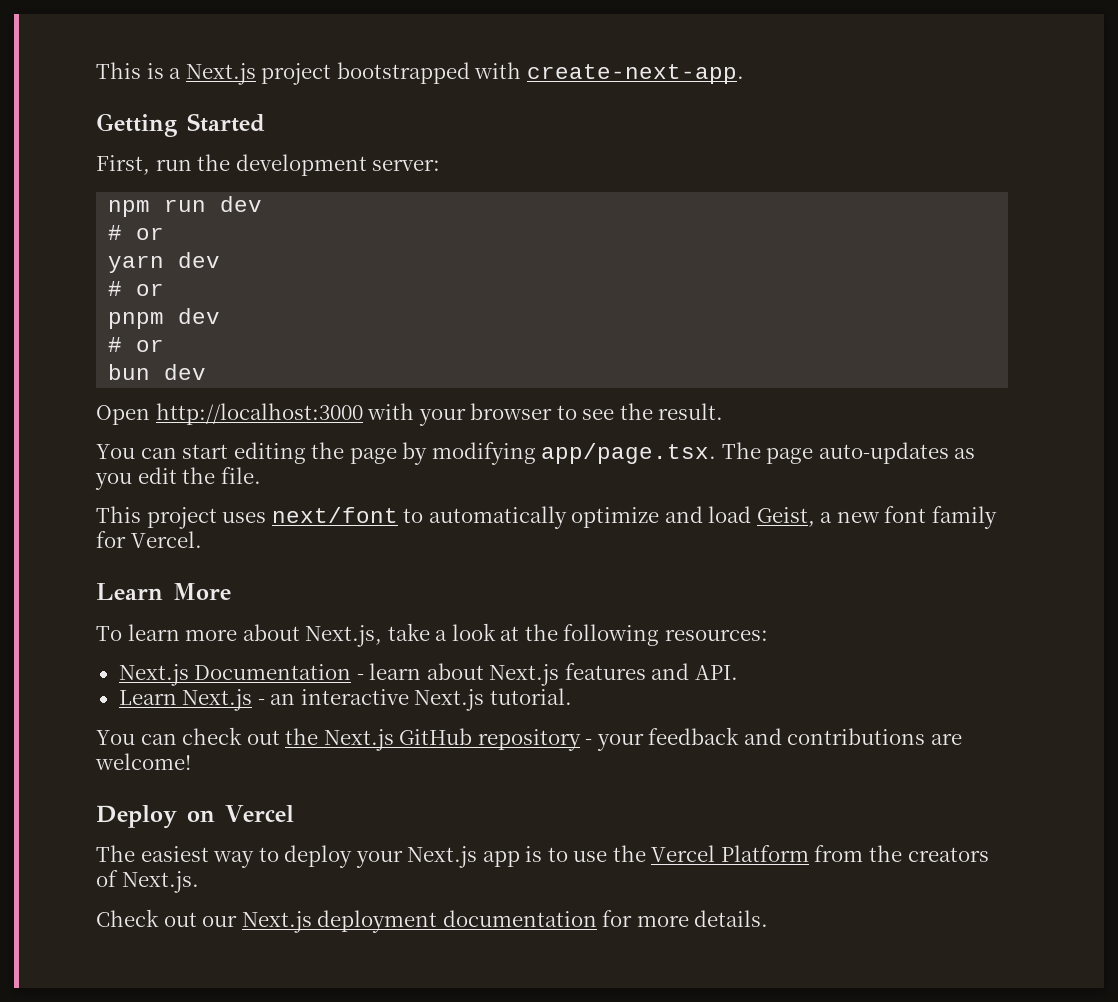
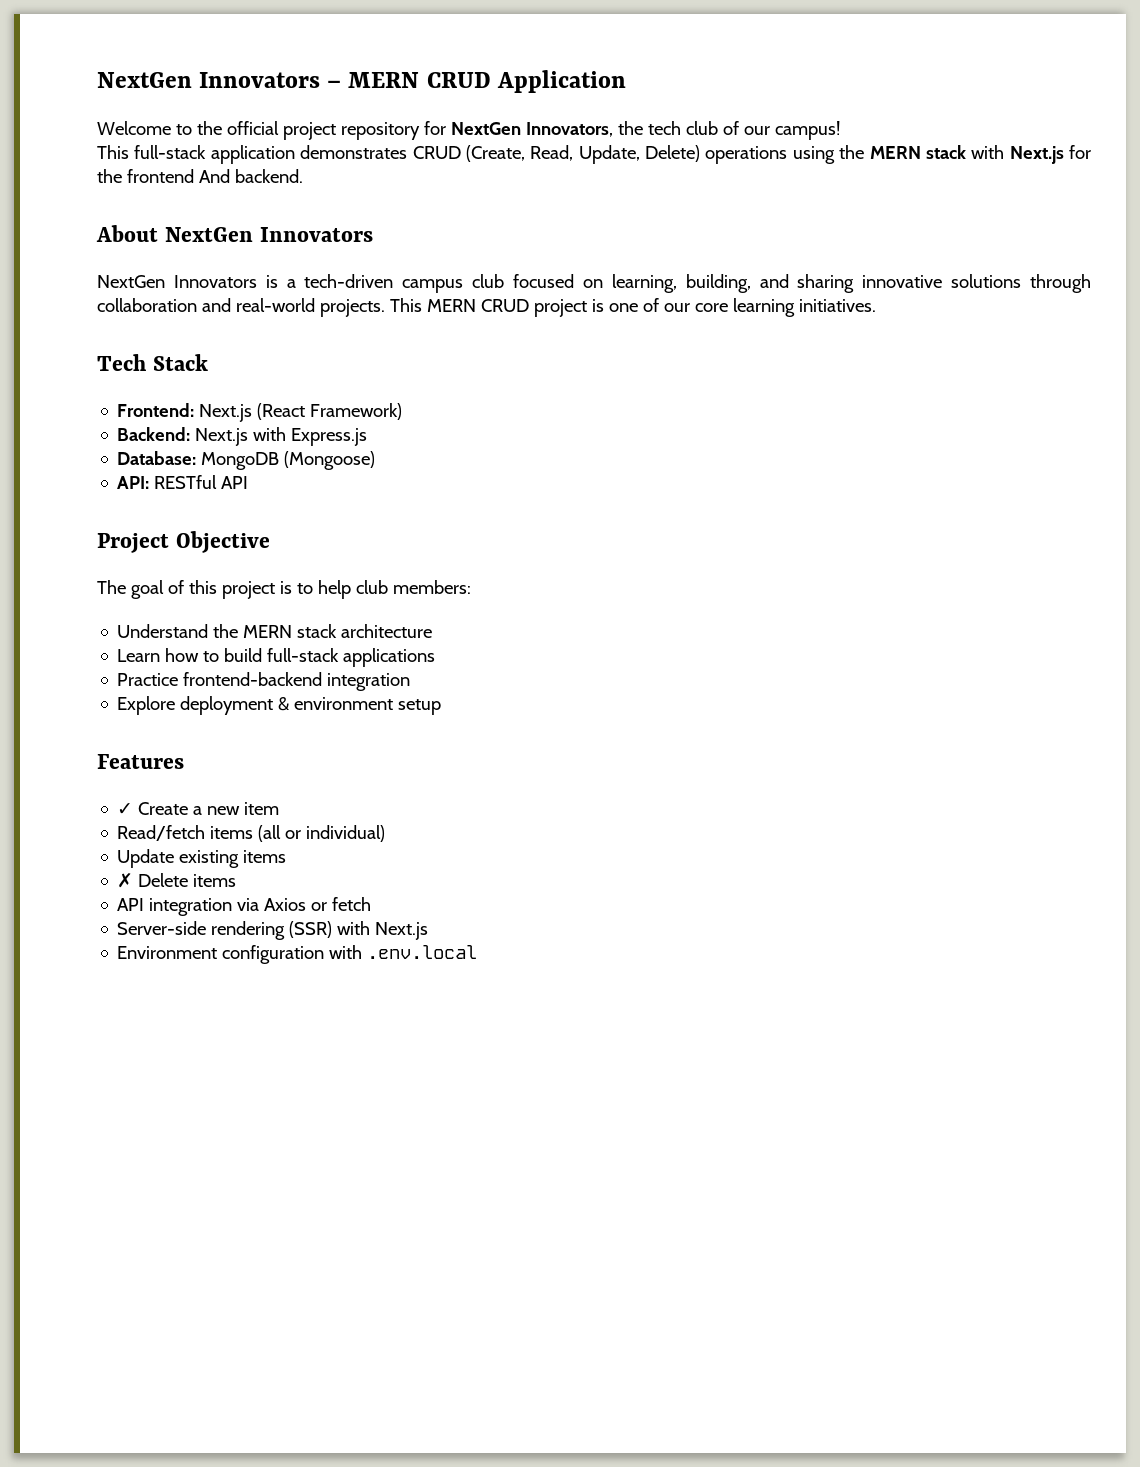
[96,62,744,85] [96,113,265,137] [96,154,441,176] [108,196,263,217] [108,225,165,240] [108,252,221,273] [108,281,165,296] [108,308,221,329] [108,337,165,352] [108,364,207,380] [96,403,724,426] [96,442,976,465] [95,467,261,490] [96,506,997,529] [96,531,202,548] [96,583,231,600] [96,623,768,647] [118,663,738,686] [118,688,572,711] [96,727,962,751] [95,753,191,770] [96,805,294,829] [96,845,989,868] [96,870,199,893] [96,909,769,933] This is a Next.js project bootstrapped with create-next-app. // Getting Started // First, run the development server: // npm run dev // # or // yarn dev // # or // pnpm dev // # or // bun dev // Open http://localhost:3000 with your browser to see the result. // You can start editing the page by modifying app/page.tsx. The page auto-updates as you edit the file. // This project uses next/font to automatically optimize and load Geist, a new font family for Vercel. // Learn More // To learn more about Next.js, take a look at the following resources: // Next.js Documentation - learn about Next.js features and API. // Learn Next.js - an interactive Next.js tutorial. // You can check out the Next.js GitHub repository - your feedback and contributions are welcome! // Deploy on Vercel // The easiest way to deploy your Next.js app is to use the Vercel Platform from the creators of Next.js. // Check out our Next.js deployment documentation for more details. -> [97,70,626,93] [97,121,840,140] [97,145,1091,164] [97,169,303,183] [96,225,373,242] [97,274,1091,293] [97,298,876,317] [97,354,208,371] [117,403,403,422] [117,427,368,446] [117,451,376,470] [117,475,249,489] [97,531,270,553] [97,580,471,599] [117,624,433,638] [117,648,436,667] [117,672,411,691] [117,696,442,715] [97,754,184,769] [117,802,280,815] [117,825,386,842] [117,849,287,868] [117,873,237,888] [117,897,372,916] [117,921,429,940] [117,945,478,964] NextGen Innovators – MERN CRUD Application // Welcome to the official project repository for NextGen Innovators, the tech club of our campus! // This full-stack application demonstrates CRUD (Create, Read, Update, Delete) operations using the MERN stack with Next.js for the frontend And backend. // About NextGen Innovators // NextGen Innovators is a tech-driven campus club focused on learning, building, and sharing innovative solutions through collaboration and real-world projects. This MERN CRUD project is one of our core learning initiatives. // Tech Stack // Frontend: Next.js (React Framework) // Backend: Next.js with Express.js // Database: MongoDB (Mongoose) // API: RESTful API // Project Objective // The goal of this project is to help club members: // Understand the MERN stack architecture // Learn how to build full-stack applications // Practice frontend-backend integration // Explore deployment & environment setup // Features // ✓ Create a new item // Read/fetch items (all or individual) // Update existing items // ✗ Delete items // API integration via Axios or fetch // Server-side rendering (SSR) with Next.js // Environment configuration with .env.local

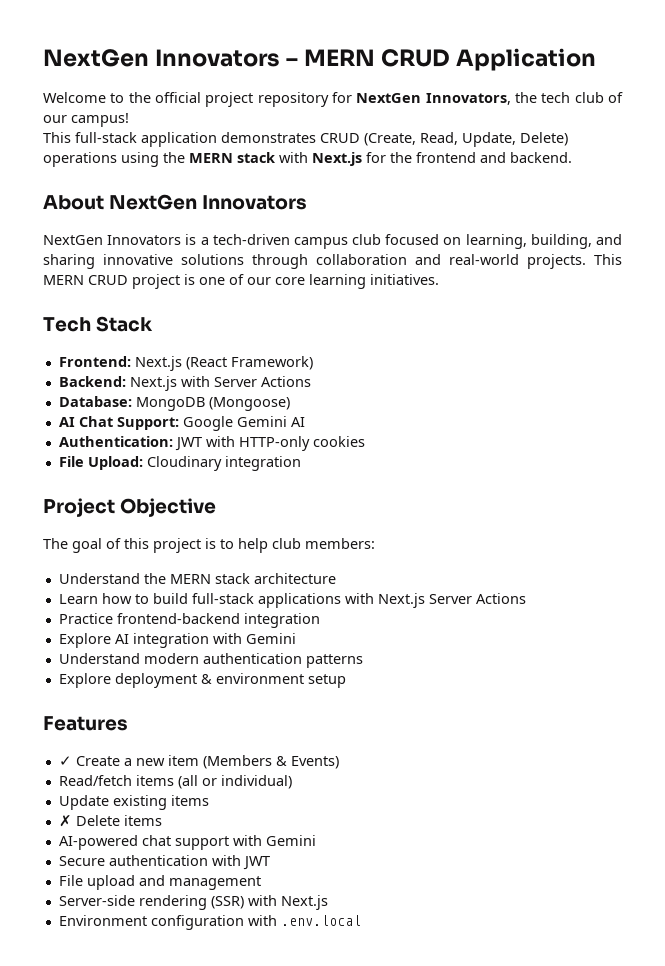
[198,169,230,183] And -> [480,152,506,163] and
[291,428,368,446] Express.js -> [213,376,311,387] Server Actions
[117,475,249,489] API: RESTful API -> [58,416,305,431] [58,436,365,451] [58,456,301,471] AI Chat Support: Google Gemini AI // Authentication: JWT with HTTP-only cookies // File Upload: Cloudinary integration
(436, 657) none -> [344,593,526,608] with Next.js Server Actions
(411, 682) none -> [58,633,296,648] [58,653,363,668] // Explore AI integration with Gemini // Understand modern authentication patterns
(280, 808) none -> [202,755,339,769] (Members & Events)
[117,897,372,916] API integration via Axios or fetch -> [58,835,316,850] [58,855,270,870] [58,875,261,890] AI-powered chat support with Gemini // Secure authentication with JWT // File upload and management

